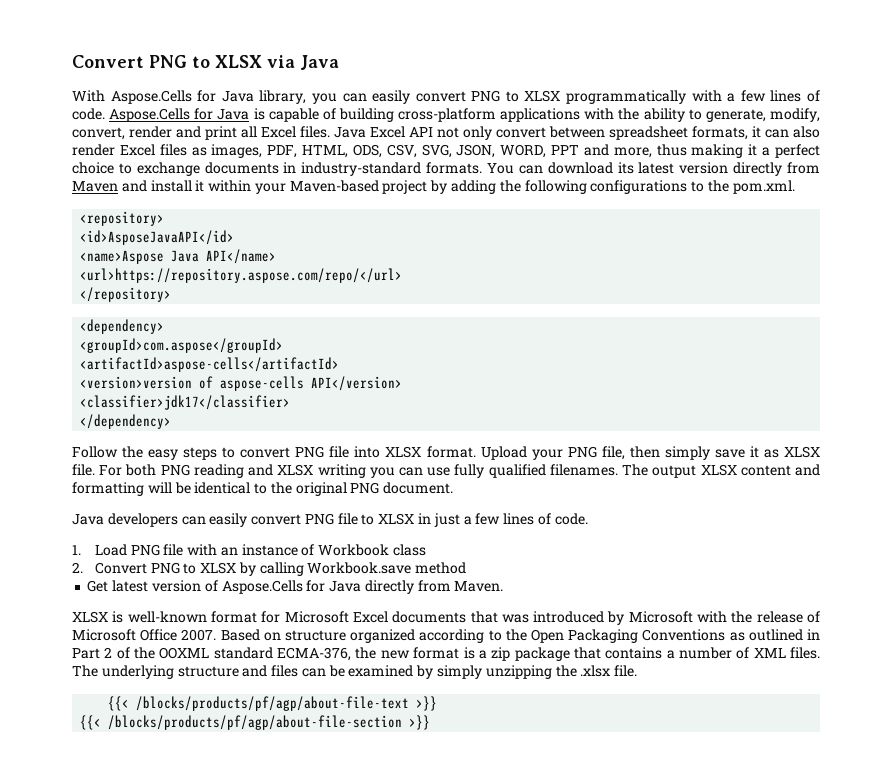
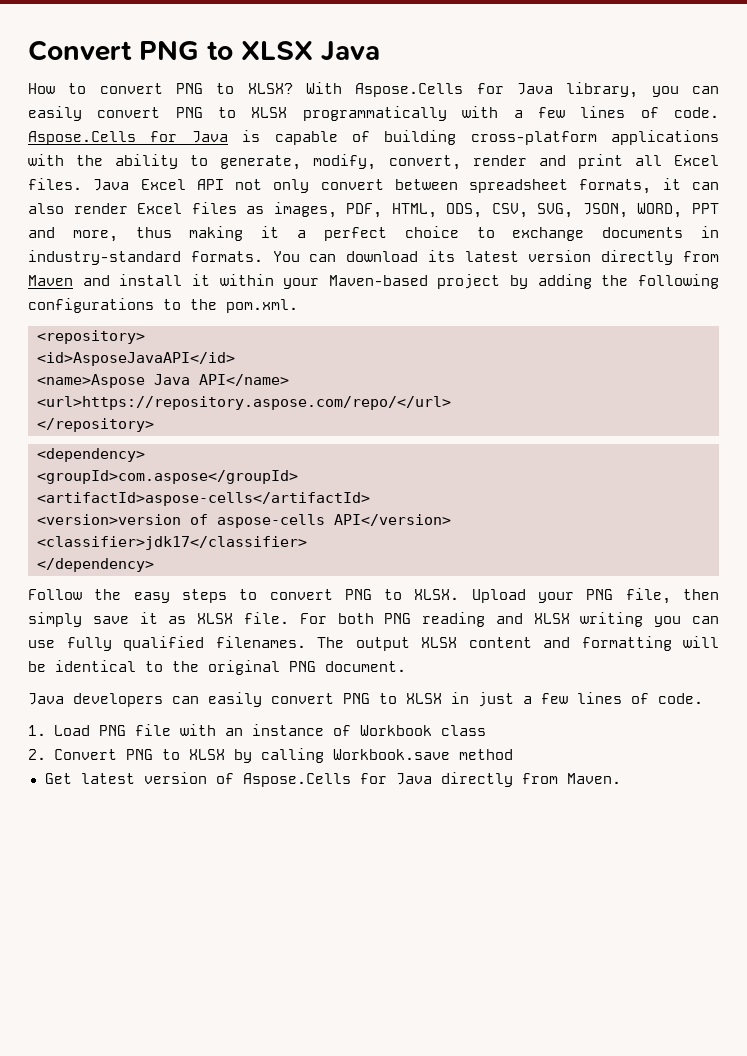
[72,55,295,68] Convert PNG to XLSX via -> [28,40,313,61] Convert PNG to XLSX
(339, 62) none -> [28,83,293,94] How to convert PNG to XLSX?
[329,446,476,458] file into XLSX format. -> [384,589,460,600] to XLSX.
[337,513,358,525] file -> (370, 698) none
[72,611,820,625] [72,629,821,643] [72,647,821,661] [72,665,638,679] [108,696,438,711] [80,715,431,730] // XLSX is well-known format for Microsoft Excel documents that was introduced by Microsoft with the release of Microsoft Office 2007. Based on structure organized according to the Open Packaging Conventions as outlined in Part 2 of the OOXML standard ECMA-376, the new format is a zip package that contains a number of XML files. The underlying structure and files can be examined by simply unzipping the .xlsx file. // {{< /blocks/products/pf/agp/about-file-text >}} // {{< /blocks/products/pf/agp/about-file-section >}} -> (621, 778) none

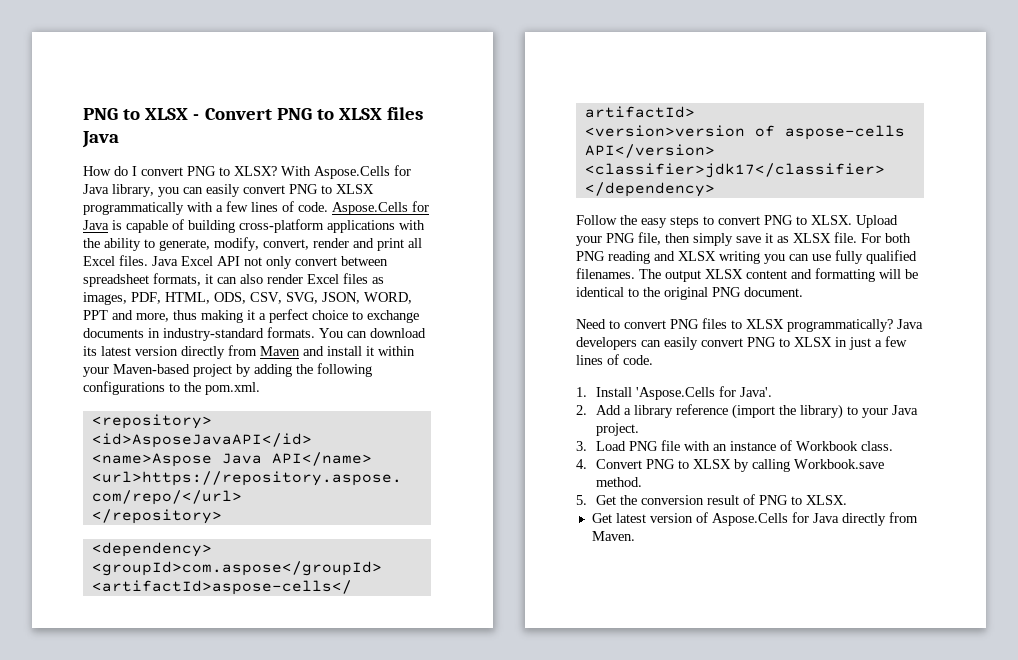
[28,40,313,61] Convert PNG to XLSX -> [83,107,424,120] PNG to XLSX - Convert PNG to XLSX files
[68,83,87,94] to -> [114,166,137,176] do I
(406, 666) none -> [576,318,893,332] Need to convert PNG files to XLSX programmatically?
(46, 730) none -> [595,386,772,400] [576,404,918,419] [595,423,639,436] [576,441,587,451] Install 'Aspose.Cells for Java'. // 2. Add a library reference (import the library) to your Java project. // 3.
[440,725,486,736] [28,749,46,760] class // 2. -> [860,441,893,451] [576,459,587,469] class. // 4.
[458,749,513,760] method -> [595,477,642,487] [576,494,847,505] method. // 5. Get the conversion result of PNG to XLSX.

